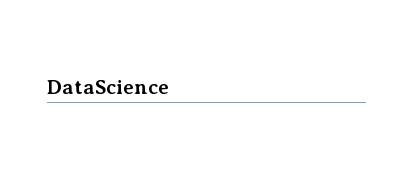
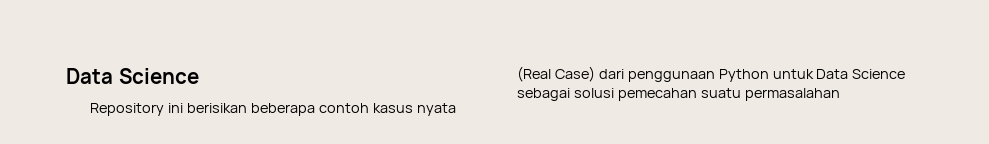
[47,80,169,94] DataScience -> [66,68,199,84] [90,103,456,116] [517,66,906,82] [517,88,840,101] Data Science // Repository ini berisikan beberapa contoh kasus nyata (Real Case) dari penggunaan Python untuk Data Science sebagai solusi pemecahan suatu permasalahan

